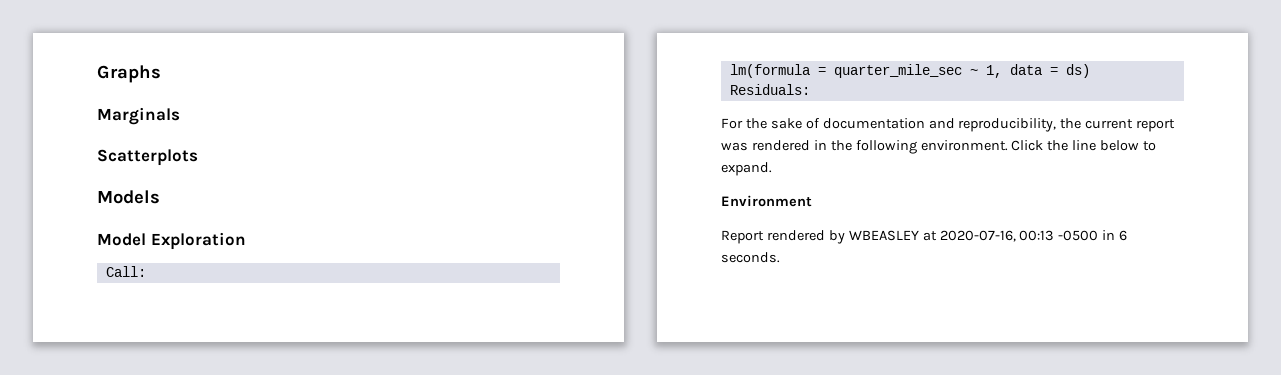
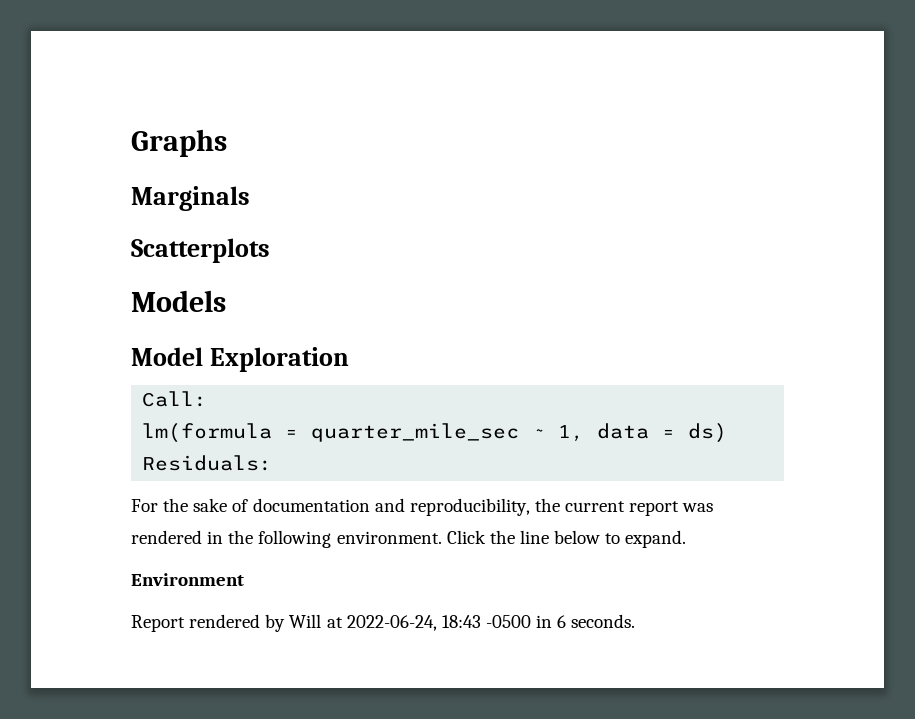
[848,230,1055,242] WBEASLEY at 2020-07-16, 00:13 -> [289,614,481,631] Will at 2022-06-24, 18:43

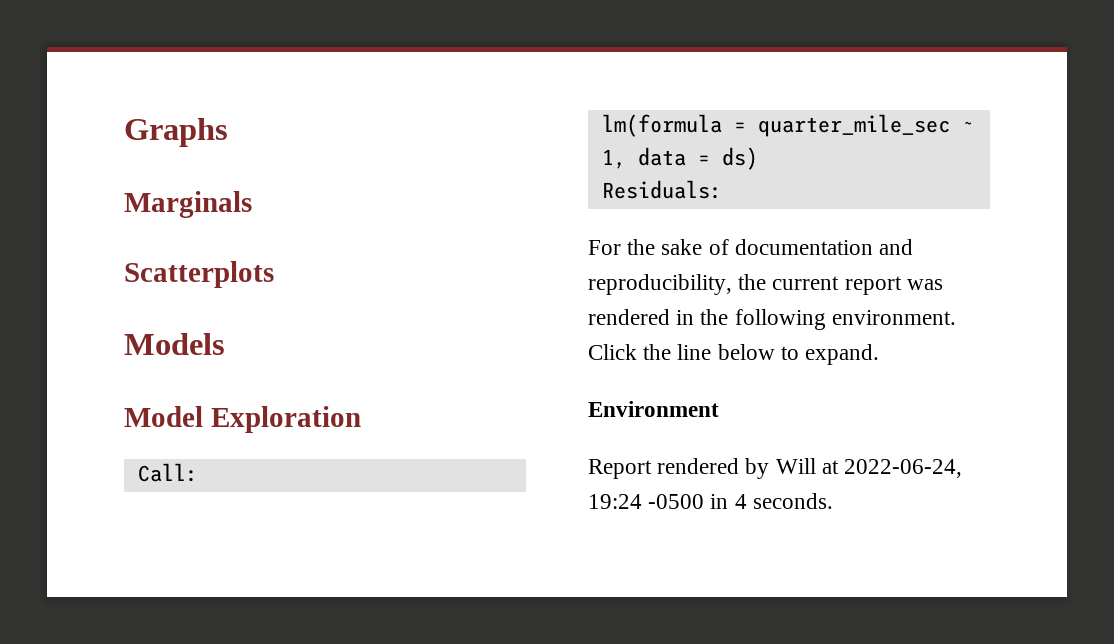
[441,615,481,628] 18:43 -> [588,494,642,509] 19:24
[557,615,567,628] 6 -> [734,494,747,509] 4

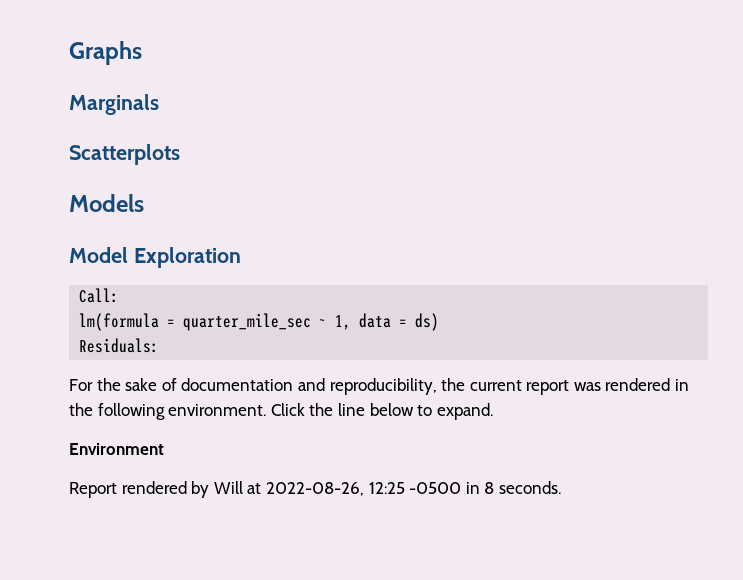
[844,459,963,478] [588,494,642,509] 2022-06-24, 19:24 -> [265,482,405,496] 2022-08-26, 12:25
[734,494,747,509] 4 -> [484,482,495,494] 8

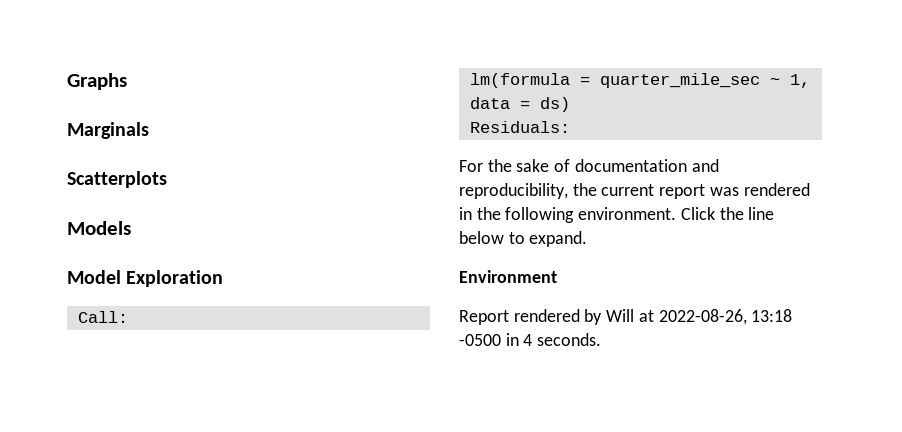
[368,482,405,494] 12:25 -> [751,309,793,322] 13:18
[484,482,495,494] 8 -> [523,334,533,346] 4

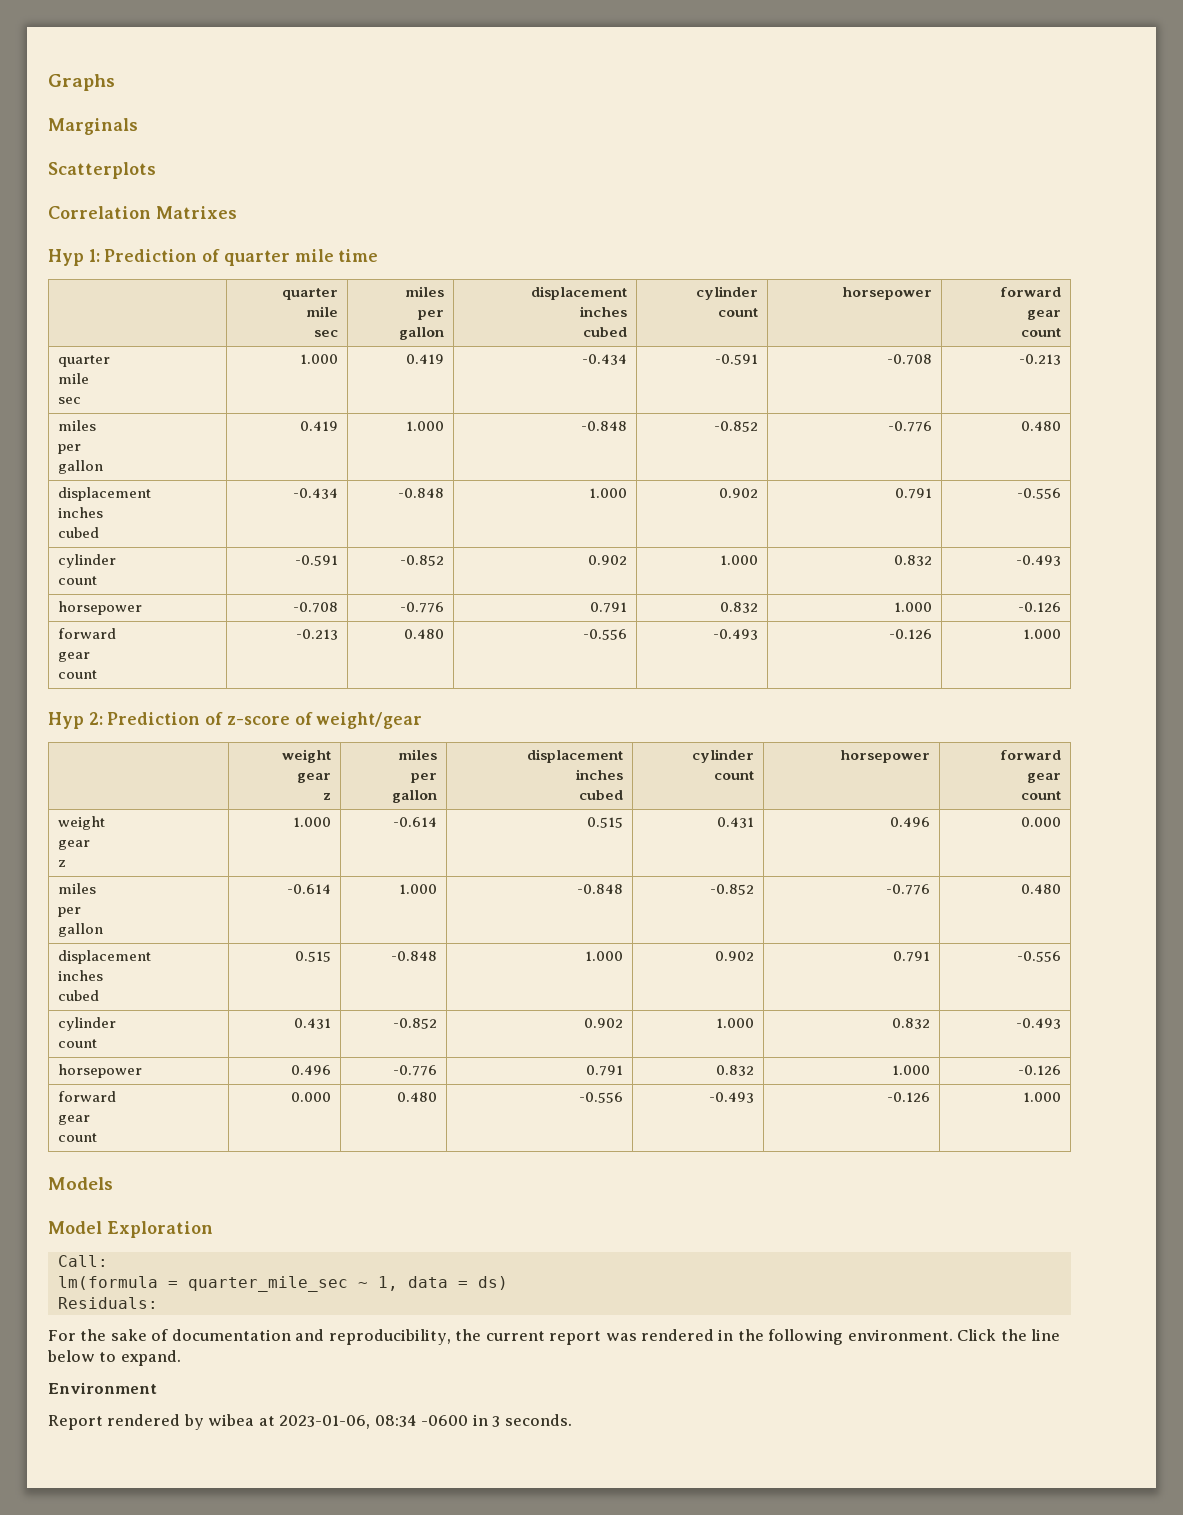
(167, 179) none -> [48,206,237,219] [48,249,379,266] [281,288,338,300] [305,306,338,317] [313,330,338,337] [404,286,444,297] [417,310,444,320] [398,327,444,340] [530,286,627,300] [579,306,627,317] [582,327,627,337] [695,286,758,300] [717,308,758,317] [841,287,932,300] [999,287,1061,297] [1026,310,1061,320] [1020,328,1061,337] [58,355,111,367] [58,373,90,384] [58,397,82,404] [299,354,338,364] [405,354,444,364] [581,354,627,365] [714,354,758,365] [886,354,932,365] [1018,354,1061,365] [58,420,97,431] [58,444,82,454] [58,460,104,474] [299,421,338,431] [405,421,444,431] [580,421,627,431] [713,421,758,432] [887,421,932,432] [1020,421,1061,431] [58,487,152,501] [58,507,104,518] [58,527,100,538] [292,488,338,499] [397,488,444,498] [588,488,627,498] [718,488,758,498] [894,488,932,499] [1016,488,1061,499] [58,554,117,568] [58,576,98,585] [294,555,338,566] [399,555,444,566] [587,555,627,565] [719,555,758,565] [893,555,932,566] [1015,555,1061,566] [58,601,143,615] [292,602,338,613] [399,602,444,613] [589,602,627,613] [719,602,758,613] [893,602,932,612] [1017,602,1061,612] [58,628,117,639] [58,652,91,662] [58,670,98,679] [295,629,338,640] [403,629,444,639] [582,629,627,640] [712,629,758,640] [888,629,932,639] [1022,629,1061,639] [48,712,423,729] [281,749,331,763] [296,773,331,783] [322,793,331,800] [397,749,437,760] [410,773,437,783] [391,790,437,803] [526,749,623,763] [575,769,623,780] [578,790,623,800] [691,749,754,763] [713,771,754,780] [839,750,930,763] [999,750,1061,760] [1026,773,1061,783] [1020,791,1061,800] [58,816,106,830] [58,840,91,850] [58,860,67,867] [292,817,331,827] [392,817,437,827] [586,817,623,828] [716,817,754,828] [889,817,930,827] [1020,817,1061,827] [58,883,97,894] [58,907,82,917] [58,923,104,937] [286,884,331,894] [398,884,437,894] [576,884,623,894] [709,884,754,895] [885,884,930,895] [1020,884,1061,894] [58,950,152,964] [58,970,104,981] [58,990,100,1001] [294,951,331,962] [390,951,437,961] [584,951,623,961] [714,951,754,961] [892,951,930,962] [1016,951,1061,962] [58,1017,117,1031] [58,1039,98,1048] [293,1018,331,1029] [392,1018,437,1029] [583,1018,623,1028] [715,1018,754,1028] [891,1018,930,1029] [1015,1018,1061,1029] [58,1064,143,1078] [290,1065,331,1075] [392,1065,437,1076] [585,1065,623,1076] [715,1065,754,1076] [891,1065,930,1075] [1017,1065,1061,1075] [58,1091,117,1102] [58,1115,91,1125] [58,1133,98,1142] [290,1092,331,1102] [396,1092,437,1102] [578,1092,623,1103] [708,1092,754,1103] [886,1092,930,1102] [1022,1092,1061,1102] // Correlation Matrixes // Hyp 1: Prediction of quarter mile time // | quarter // mile // sec | miles // per // gallon | displacement // inches // cubed | cylinder // count | horsepower | forward // gear // count // quarter // mile // sec | 1.000 | 0.419 | -0.434 | -0.591 | -0.708 | -0.213 // miles // per // gallon | 0.419 | 1.000 | -0.848 | -0.852 | -0.776 | 0.480 // displacement // inches // cubed | -0.434 | -0.848 | 1.000 | 0.902 | 0.791 | -0.556 // cylinder // count | -0.591 | -0.852 | 0.902 | 1.000 | 0.832 | -0.493 // horsepower | -0.708 | -0.776 | 0.791 | 0.832 | 1.000 | -0.126 // forward // gear // count | -0.213 | 0.480 | -0.556 | -0.493 | -0.126 | 1.000 // Hyp 2: Prediction of z-score of weight/gear // | weight // gear // z | miles // per // gallon | displacement // inches // cubed | cylinder // count | horsepower | forward // gear // count // weight // gear // z | 1.000 | -0.614 | 0.515 | 0.431 | 0.496 | 0.000 // miles // per // gallon | -0.614 | 1.000 | -0.848 | -0.852 | -0.776 | 0.480 // displacement // inches // cubed | 0.515 | -0.848 | 1.000 | 0.902 | 0.791 | -0.556 // cylinder // count | 0.431 | -0.852 | 0.902 | 1.000 | 0.832 | -0.493 // horsepower | 0.496 | -0.776 | 0.791 | 0.832 | 1.000 | -0.126 // forward // gear // count | 0.000 | 0.480 | -0.556 | -0.493 | -0.126 | 1.000
[606,309,793,325] [459,333,533,346] Will at 2022-08-26, 13:18 -0500 in 4 -> [208,1414,501,1429] wibea at 2023-01-06, 08:34 -0600 in 3

